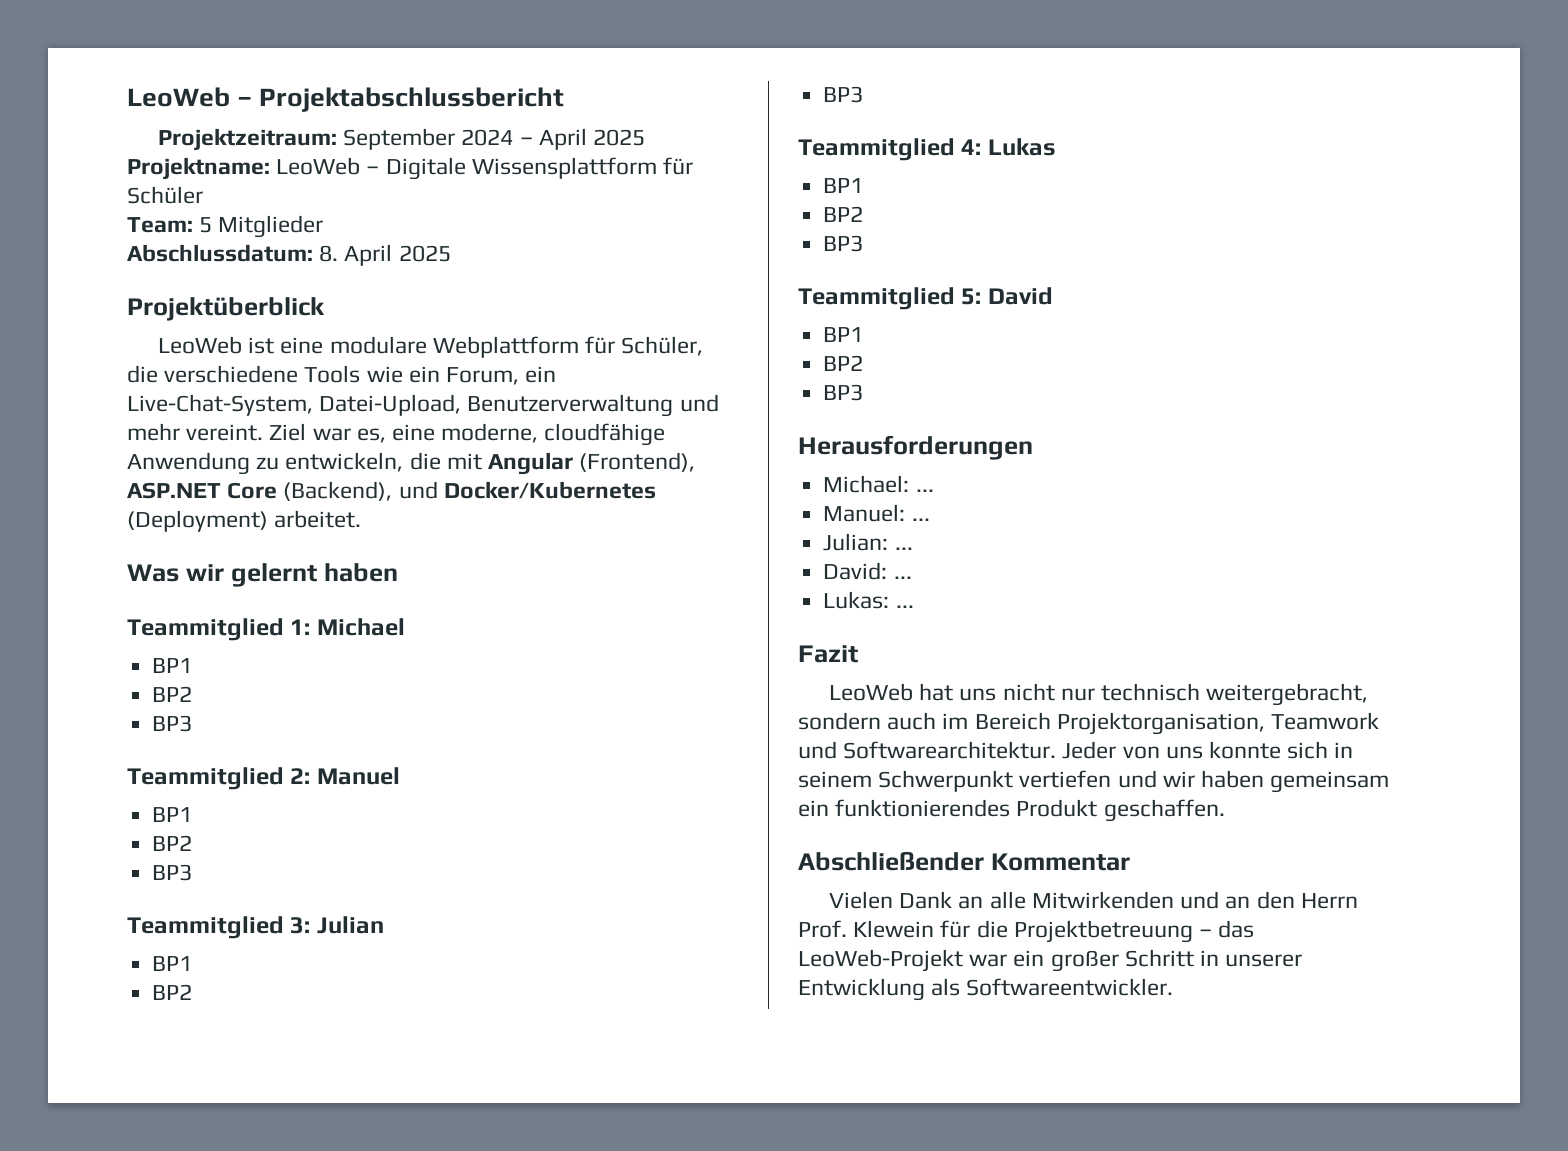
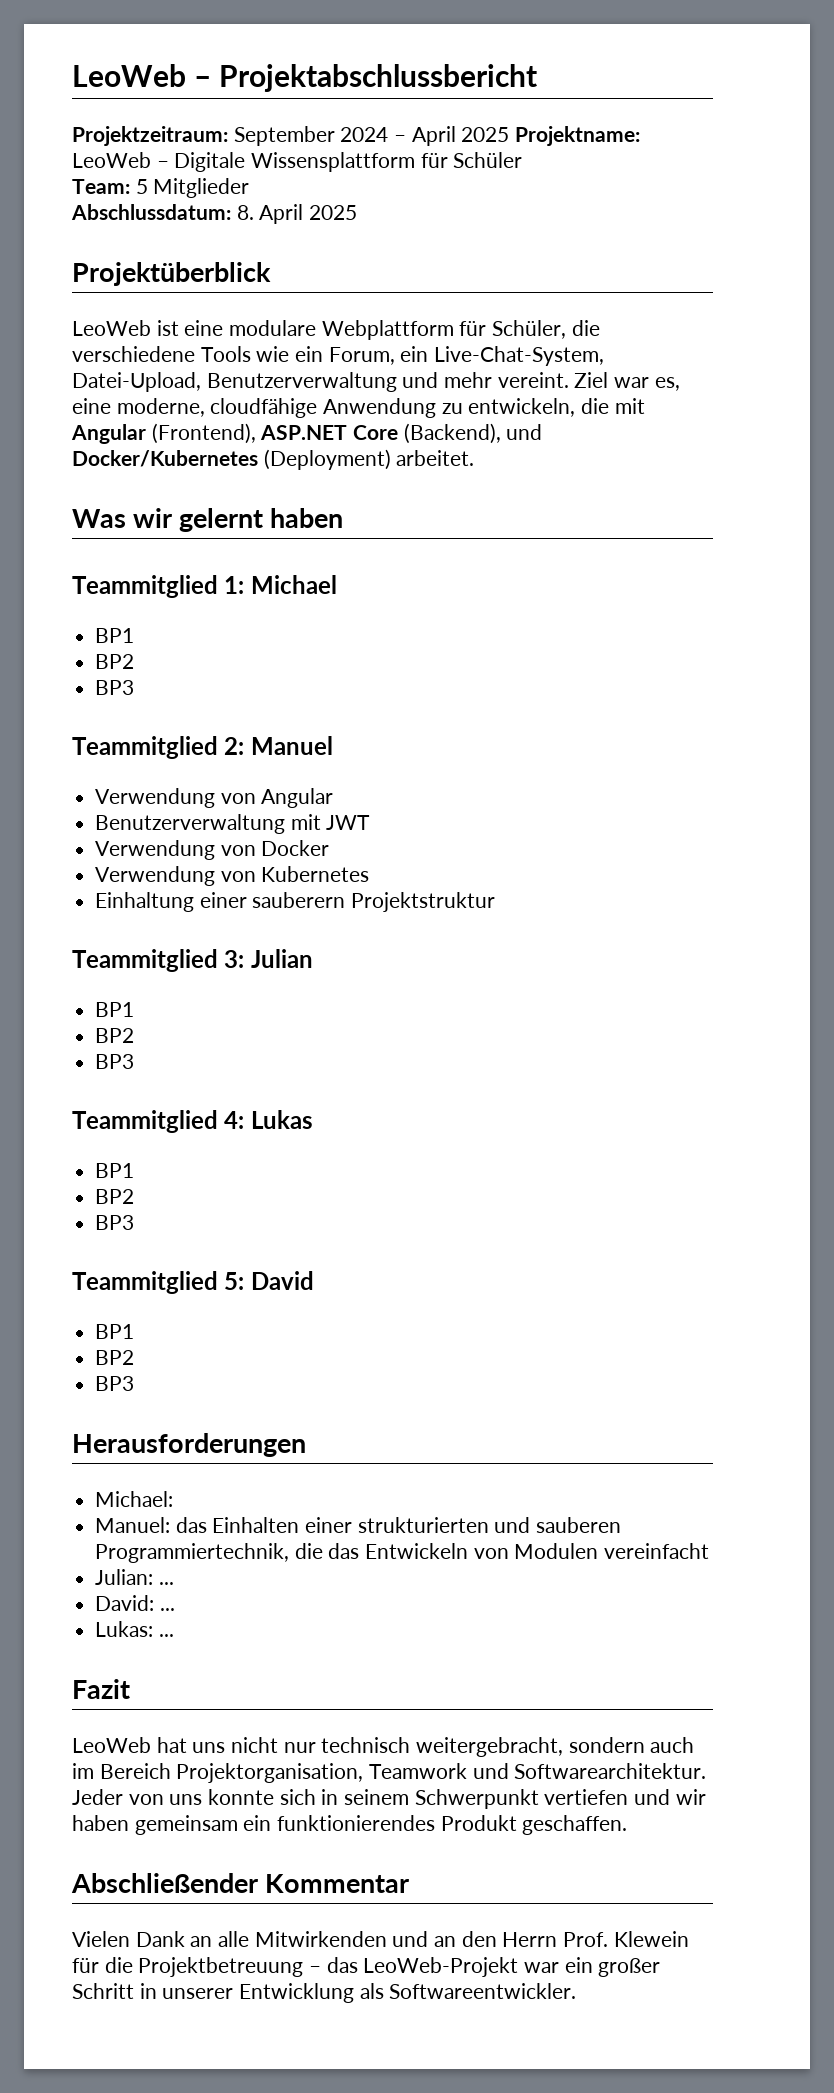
[152,807,193,822] [152,835,193,851] [152,864,193,881] BP1 // BP2 // BP3 -> [95,788,334,808] [95,814,371,834] [95,840,330,860] [95,866,370,886] [95,892,496,912] Verwendung von Angular // Benutzerverwaltung mit JWT // Verwendung von Docker // Verwendung von Kubernetes // Einhaltung einer sauberern Projektstruktur
[915,489,934,492] ... -> (174, 1499) none
[911,518,930,521] ... -> [175,1517,622,1533] [95,1543,710,1563] das Einhalten einer strukturierten und sauberen Programmiertechnik, die das Entwickeln von Modulen vereinfacht

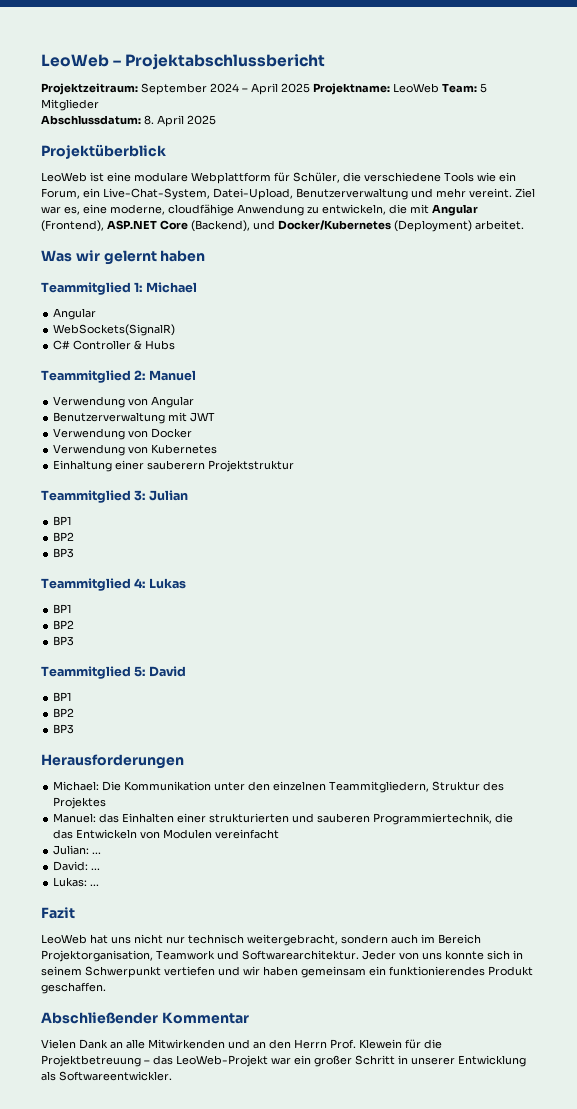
[156,152,523,172] – Digitale Wissensplattform für Schüler // -> (439, 88) none
[95,628,135,643] [95,654,135,669] [95,680,135,695] BP1 // BP2 // BP3 -> [53,308,97,320] [53,324,176,336] [53,340,176,350] Angular // WebSockets(SignalR) // C# Controller & Hubs
(174, 1499) none -> [102,781,505,793] [53,797,107,809] Die Kommunikation unter den einzelnen Teammitgliedern, Struktur des Projektes

